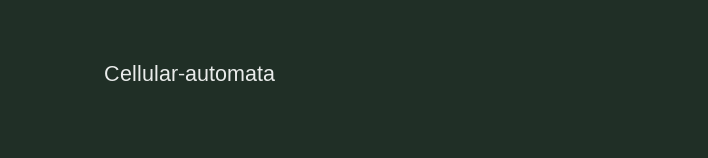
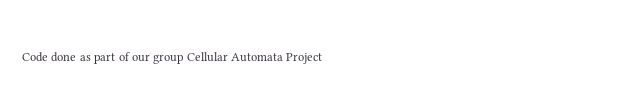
[104,65,275,81] Cellular-automata -> [22,52,323,64] Code done as part of our group Cellular Automata Project

